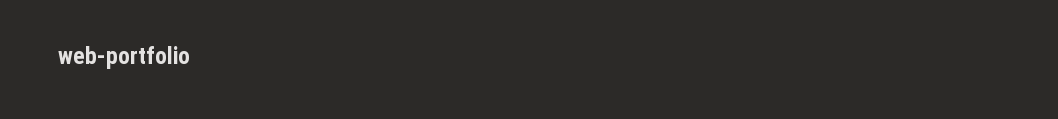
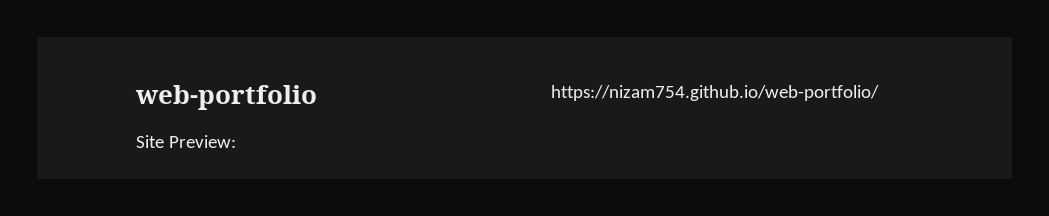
(190, 57) none -> [136,135,236,148] [551,85,879,101] // Site Preview: https://nizam754.github.io/web-portfolio/

